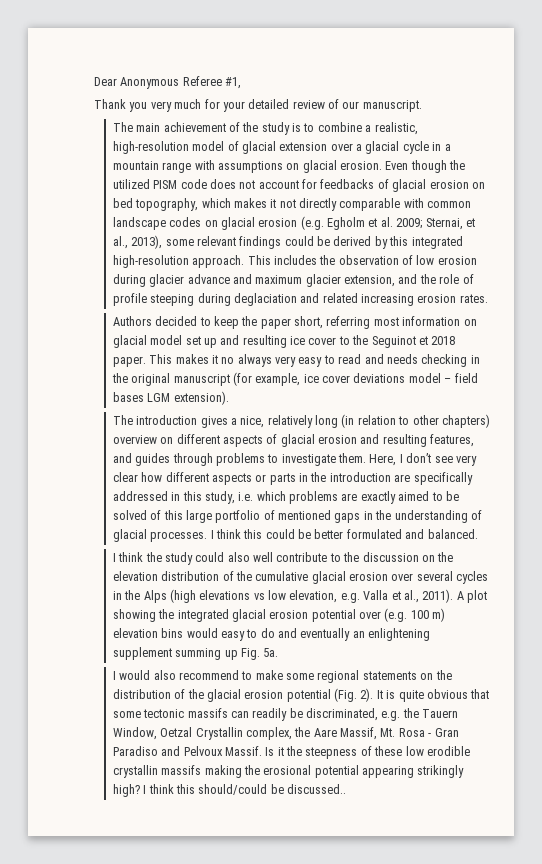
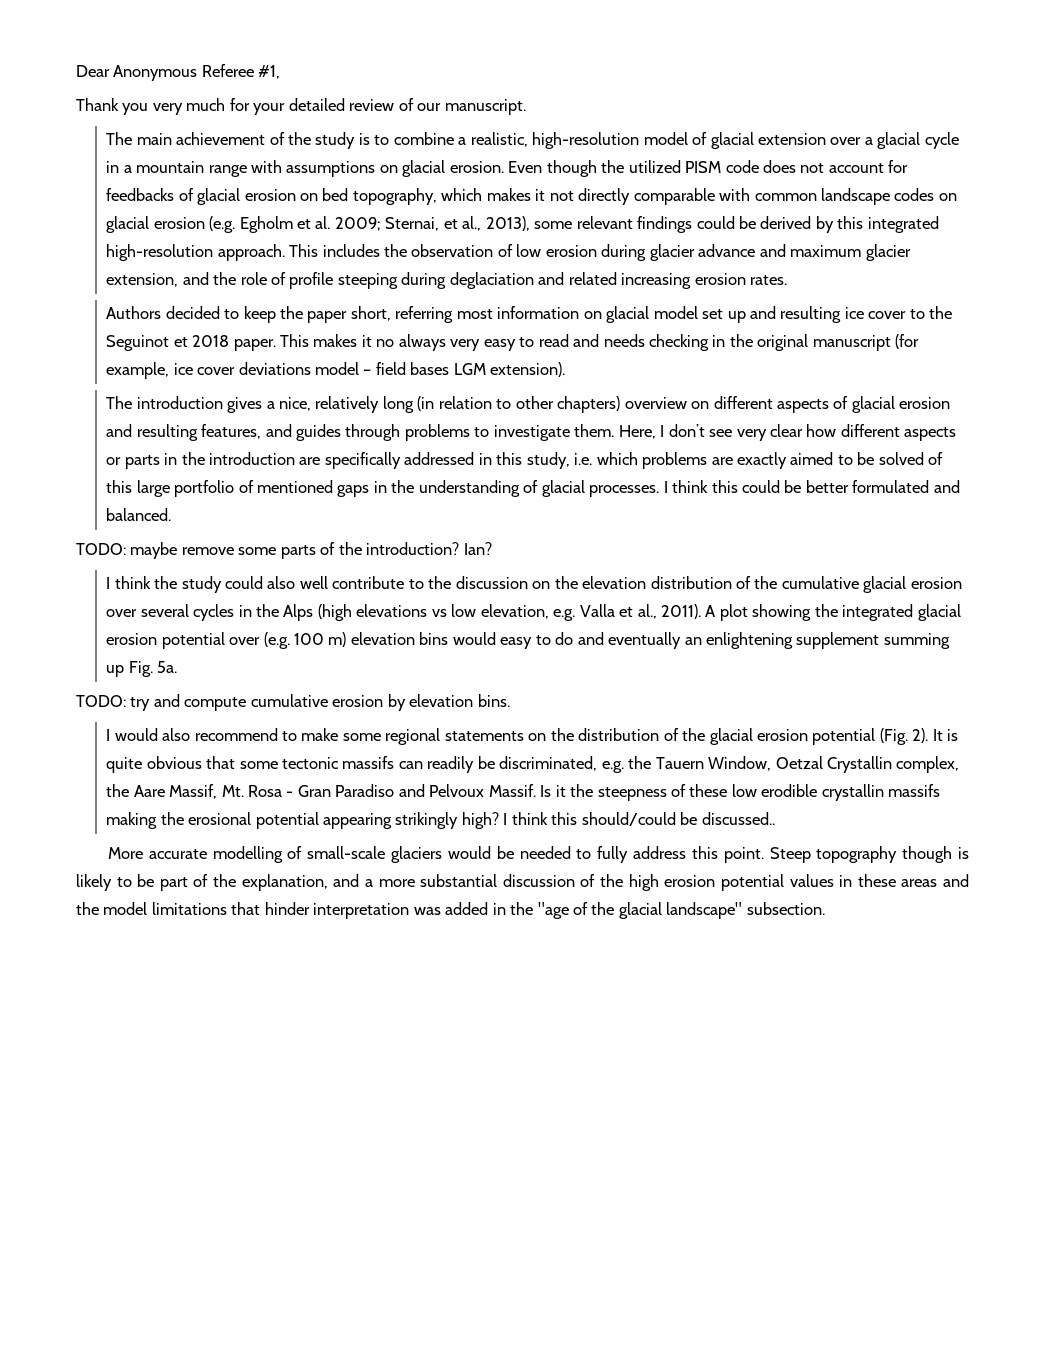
(478, 534) none -> [76,542,492,559] // TODO: maybe remove some parts of the introduction? Ian?
(279, 652) none -> [76,694,510,711] // TODO: try and compute cumulative erosion by elevation bins.
(347, 789) none -> [107,846,969,863] [76,874,969,891] [76,902,825,919] // More accurate modelling of small-scale glaciers would be needed to fully address this point. Steep topography though is likely to be part of the explanation, and a more substantial discussion of the high erosion potential values in these areas and the model limitations that hinder interpretation was added in the "age of the glacial landscape" subsection.

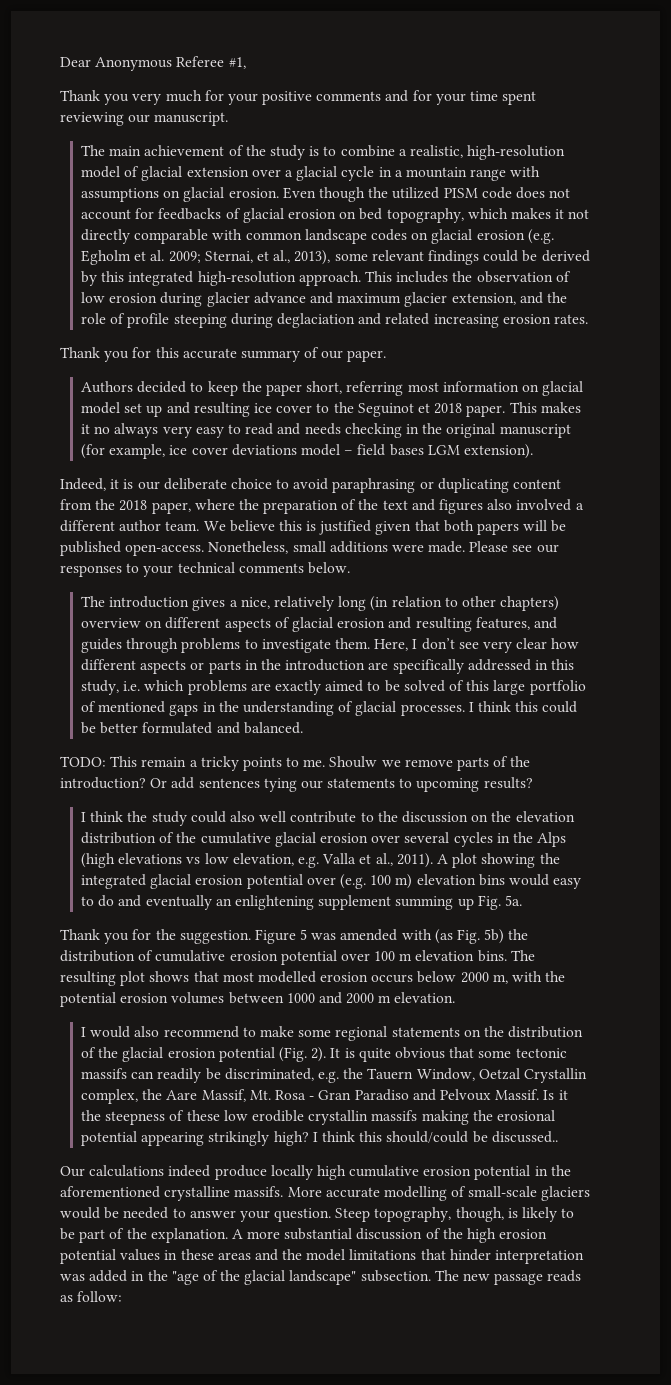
[288,98,414,111] detailed review of -> [262,90,537,105] [60,112,124,126] positive comments and for your time spent reviewing
(788, 280) none -> [60,347,387,362] // Thank you for this accurate summary of our paper.
(566, 369) none -> [60,478,562,493] [60,499,584,514] [60,520,567,535] [60,541,559,556] [60,562,350,577] // Indeed, it is our deliberate choice to avoid paraphrasing or duplicating content from the 2018 paper, where the preparation of the text and figures also involved a different author team. We believe this is justified given that both papers will be published open-access. Nonetheless, small additions were made. Please see our responses to your technical comments below.
[130,542,492,559] maybe remove some parts of the introduction? Ian? -> [110,756,531,771] [60,777,533,792] This remain a tricky points to me. Shoulw we remove parts of the introduction? Or add sentences tying our statements to upcoming results?
[76,694,510,711] TODO: try and compute cumulative erosion by elevation bins. -> [60,929,529,944] [60,950,535,965] [60,971,566,986] [60,992,456,1007] Thank you for the suggestion. Figure 5 was amended with (as Fig. 5b) the distribution of cumulative erosion potential over 100 m elevation bins. The resulting plot shows that most modelled erosion occurs below 2000 m, with the potential erosion volumes between 1000 and 2000 m elevation.
(775, 818) none -> [60,1165,571,1180] [60,1186,284,1201] Our calculations indeed produce locally high cumulative erosion potential in the aforementioned crystalline massifs.
[597,846,953,863] fully address this point. Steep topography though -> [189,1207,504,1222] answer your question. Steep topography, though,
[241,874,373,891] explanation, and a -> [150,1228,243,1243] explanation. A
(825, 908) none -> [434,1270,582,1285] [60,1291,123,1302] The new passage reads as follow:

